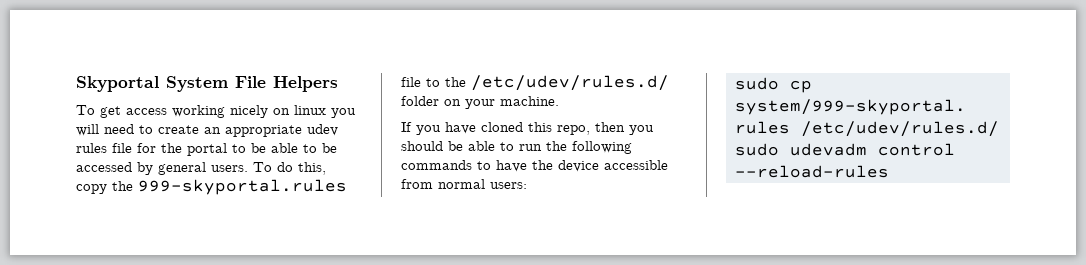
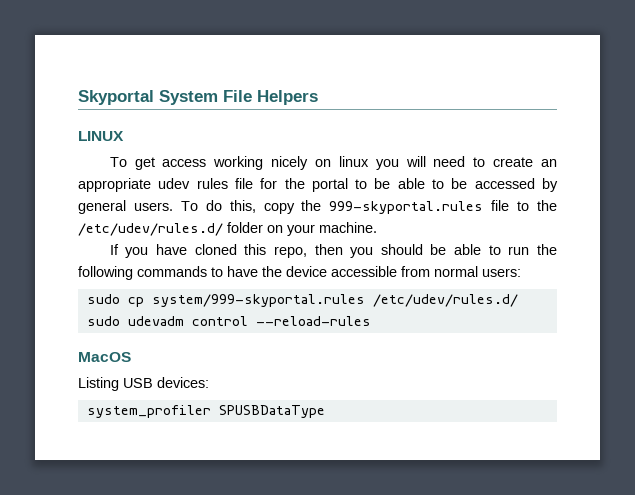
(338, 84) none -> [78,131,124,141] // LINUX
(889, 171) none -> [78,352,131,362] [78,377,209,391] [86,405,325,418] // MacOS // Listing USB devices: // system_profiler SPUSBDataType

